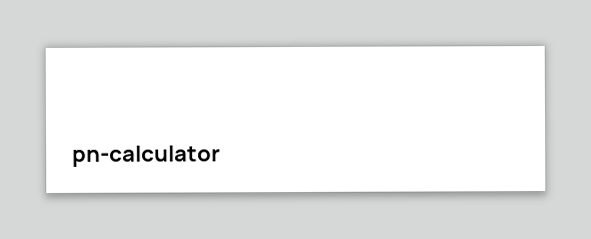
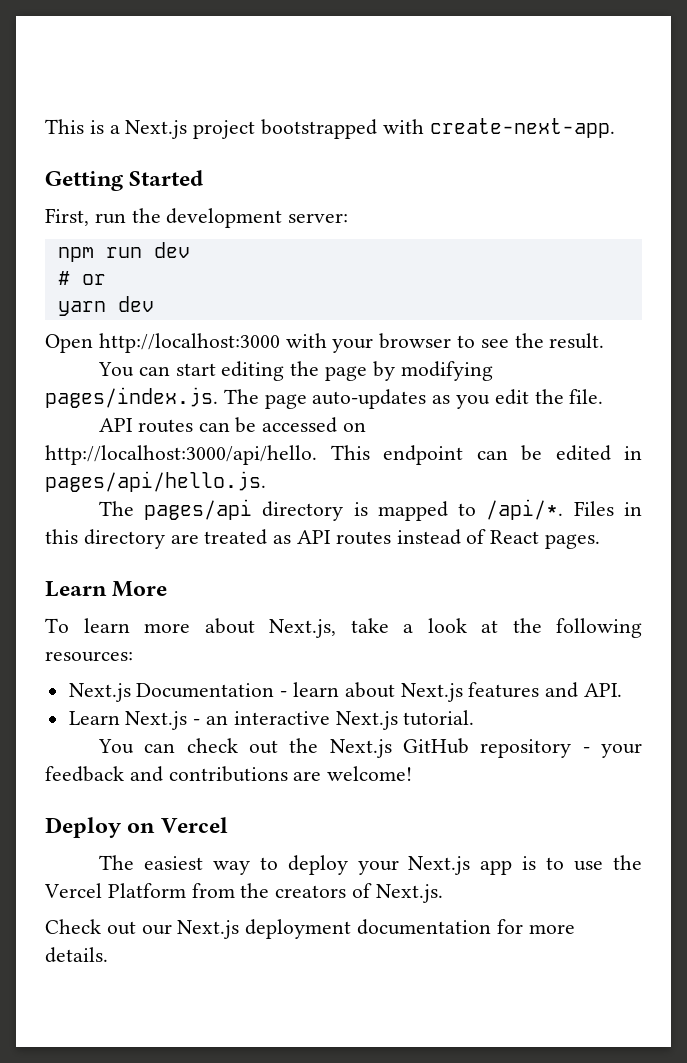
[72,145,221,167] pn-calculator -> [45,118,615,139] [45,170,204,191] [45,208,349,228] [57,242,190,262] [57,271,106,285] [57,296,154,316] [45,333,605,353] [97,361,493,381] [45,387,604,409] [98,417,366,433] [45,445,642,465] [45,471,266,492] [98,499,642,521] [45,529,601,549] [45,581,168,597] [45,618,642,638] [45,651,133,662] [68,682,623,702] [68,710,475,730] [97,738,642,758] [45,766,413,782] [45,817,228,838] [98,855,642,875] [44,883,443,903] [45,919,575,939] [45,947,108,963] This is a Next.js project bootstrapped with create-next-app. // Getting Started // First, run the development server: // npm run dev // # or // yarn dev // Open http://localhost:3000 with your browser to see the result. // You can start editing the page by modifying pages/index.js. The page auto-updates as you edit the file. // API routes can be accessed on http://localhost:3000/api/hello. This endpoint can be edited in pages/api/hello.js. // The pages/api directory is mapped to /api/*. Files in this directory are treated as API routes instead of React pages. // Learn More // To learn more about Next.js, take a look at the following resources: // Next.js Documentation - learn about Next.js features and API. // Learn Next.js - an interactive Next.js tutorial. // You can check out the Next.js GitHub repository - your feedback and contributions are welcome! // Deploy on Vercel // The easiest way to deploy your Next.js app is to use the Vercel Platform from the creators of Next.js. // Check out our Next.js deployment documentation for more details.

